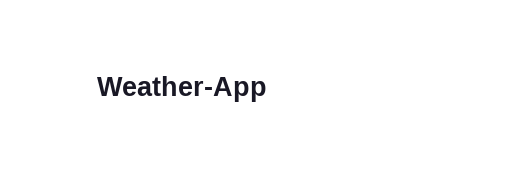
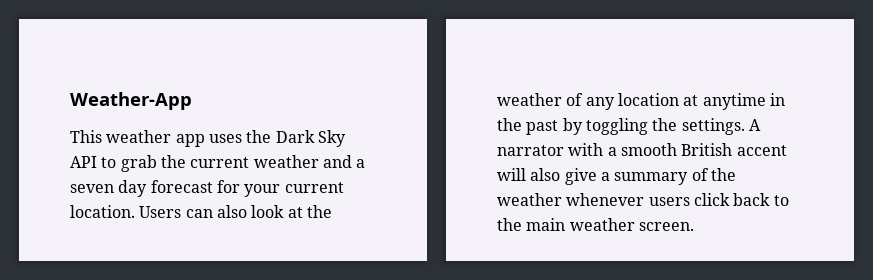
(267, 89) none -> [70,130,346,147] [70,155,366,172] [70,180,344,197] [70,205,332,218] [497,93,785,110] [497,118,761,135] [497,143,787,156] [497,168,736,185] [497,193,789,206] [497,218,694,231] // This weather app uses the Dark Sky API to grab the current weather and a seven day forecast for your current location. Users can also look at the weather of any location at anytime in the past by toggling the settings. A narrator with a smooth British accent will also give a summary of the weather whenever users click back to the main weather screen.

